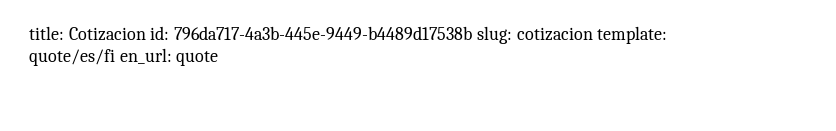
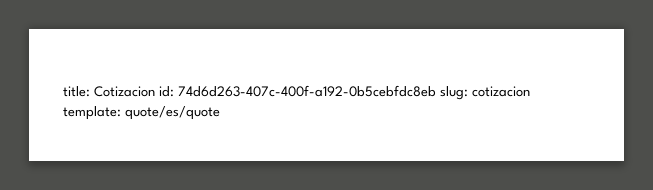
[174,26,473,40] 796da717-4a3b-445e-9449-b4489d17538b -> [178,85,436,97] 74d6d263-407c-400f-a192-0b5cebfdc8eb
[29,48,219,66] quote/es/fi en_url: quote -> [125,106,220,120] quote/es/quote

